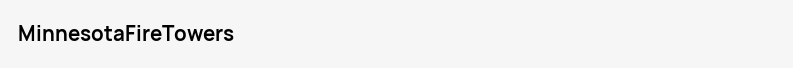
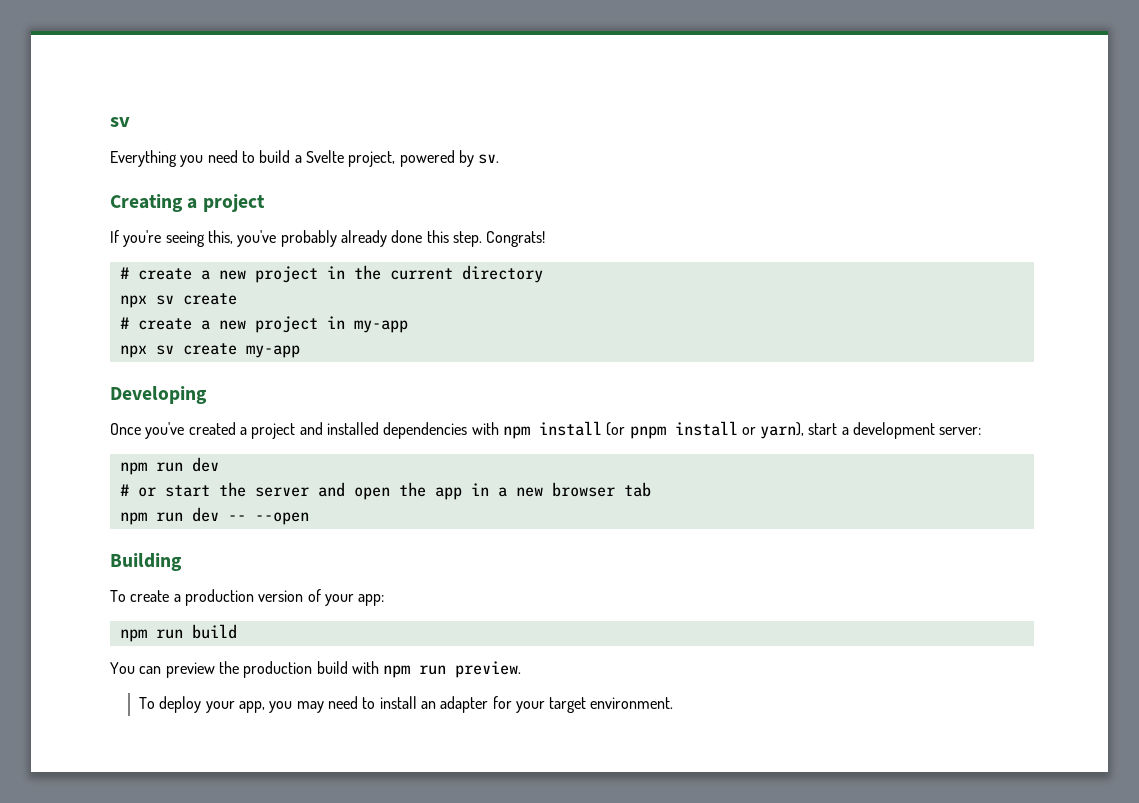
[18,25,234,41] MinnesotaFireTowers -> [110,117,130,127] [110,150,500,167] [110,194,265,212] [110,230,546,247] [119,265,543,283] [119,293,237,308] [119,316,408,333] [119,343,300,358] [110,386,207,404] [110,421,982,439] [119,457,219,475] [119,482,651,500] [119,507,309,525] [110,553,182,571] [110,589,385,606] [119,624,237,642] [110,661,522,678] [138,696,674,713] sv // Everything you need to build a Svelte project, powered by sv. // Creating a project // If you're seeing this, you've probably already done this step. Congrats! // # create a new project in the current directory // npx sv create // # create a new project in my-app // npx sv create my-app // Developing // Once you've created a project and installed dependencies with npm install (or pnpm install or yarn), start a development server: // npm run dev // # or start the server and open the app in a new browser tab // npm run dev -- --open // Building // To create a production version of your app: // npm run build // You can preview the production build with npm run preview. // To deploy your app, you may need to install an adapter for your target environment.

